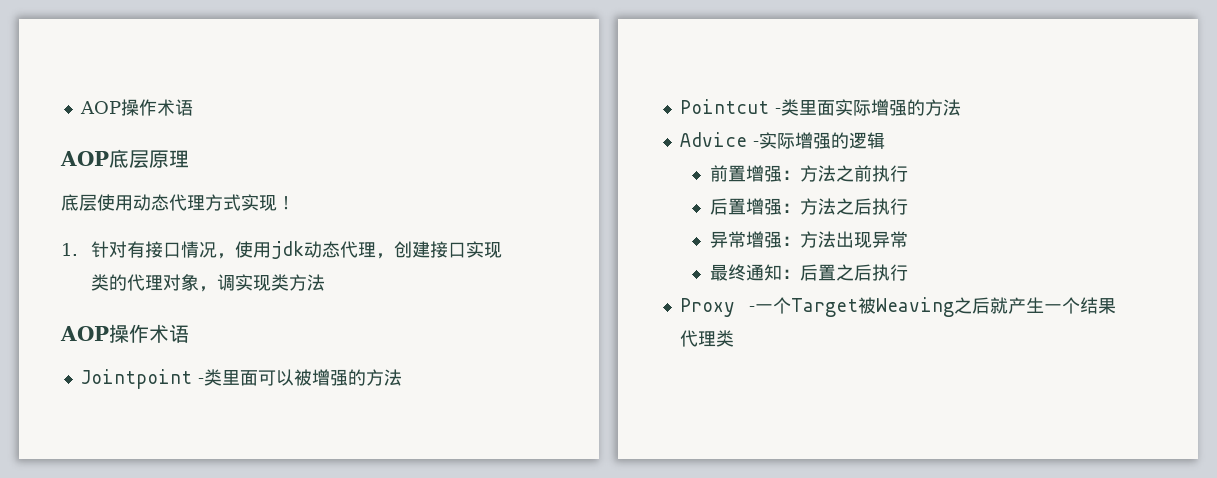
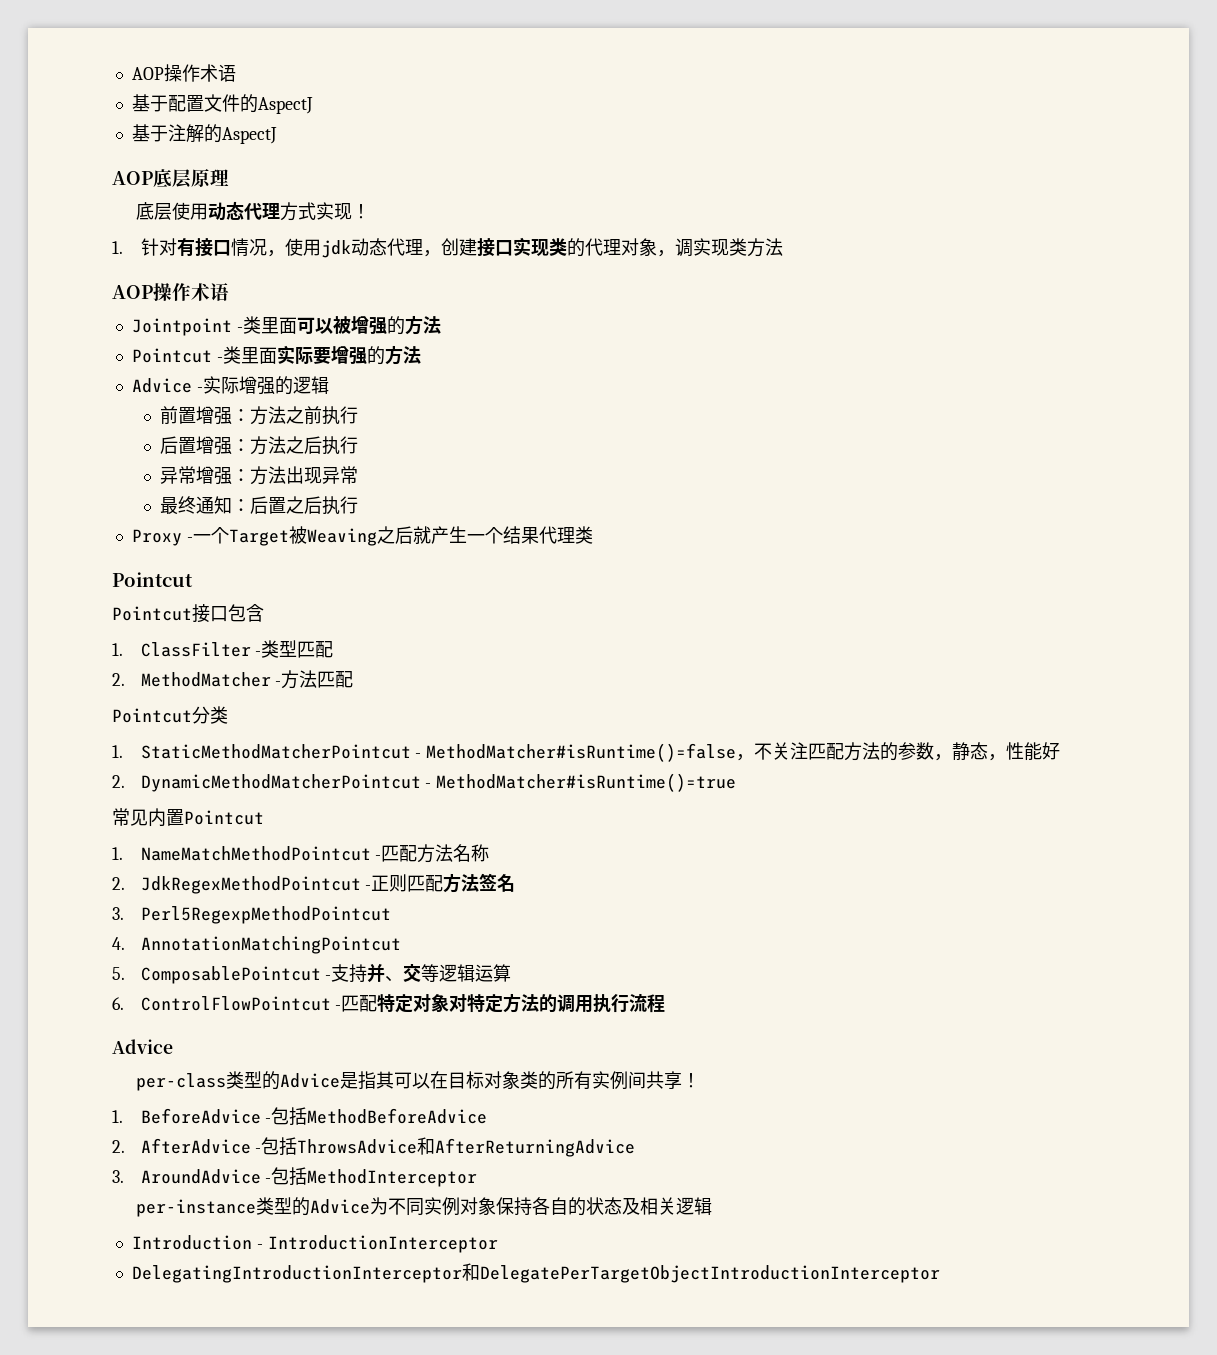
[79,99,193,116] AOP操作术语 -> [131,64,236,82] [131,94,313,114] [131,124,277,144] AOP操作术语 // 基于配置文件的AspectJ // 基于注解的AspectJ
(871, 108) none -> [312,347,331,364] 要
(734, 338) none -> [112,572,193,587] [112,604,264,623] [112,640,334,658] [112,670,354,689] [112,706,228,724] [112,742,1061,762] [112,773,737,792] [112,808,264,827] [112,844,490,863] [112,873,516,894] [112,906,391,924] [112,936,401,954] [112,963,512,984] [112,993,666,1013] [112,1039,173,1054] [136,1071,701,1091] [112,1107,488,1125] [112,1137,636,1157] [112,1167,478,1187] [136,1197,713,1217] [131,1235,498,1253] [131,1263,940,1283] // Pointcut // Pointcut接口包含 // 1. ClassFilter -类型匹配 // 2. MethodMatcher -方法匹配 // Pointcut分类 // 1. StaticMethodMatcherPointcut - MethodMatcher#isRuntime()=false，不关注匹配方法的参数，静态，性能好 // 2. DynamicMethodMatcherPointcut - MethodMatcher#isRuntime()=true // 常见内置Pointcut // 1. NameMatchMethodPointcut -匹配方法名称 // 2. JdkRegexMethodPointcut -正则匹配方法签名 // 3. Perl5RegexpMethodPointcut // 4. AnnotationMatchingPointcut // 5. ComposablePointcut -支持并、交等逻辑运算 // 6. ControlFlowPointcut -匹配特定对象对特定方法的调用执行流程 // Advice // per-class类型的Advice是指其可以在目标对象类的所有实例间共享！ // 1. BeforeAdvice -包括MethodBeforeAdvice // 2. AfterAdvice -包括ThrowsAdvice和AfterReturningAdvice // 3. AroundAdvice -包括MethodInterceptor // per-instance类型的Advice为不同实例对象保持各自的状态及相关逻辑 // Introduction - IntroductionInterceptor // DelegatingIntroductionInterceptor和DelegatePerTargetObjectIntroductionInterceptor

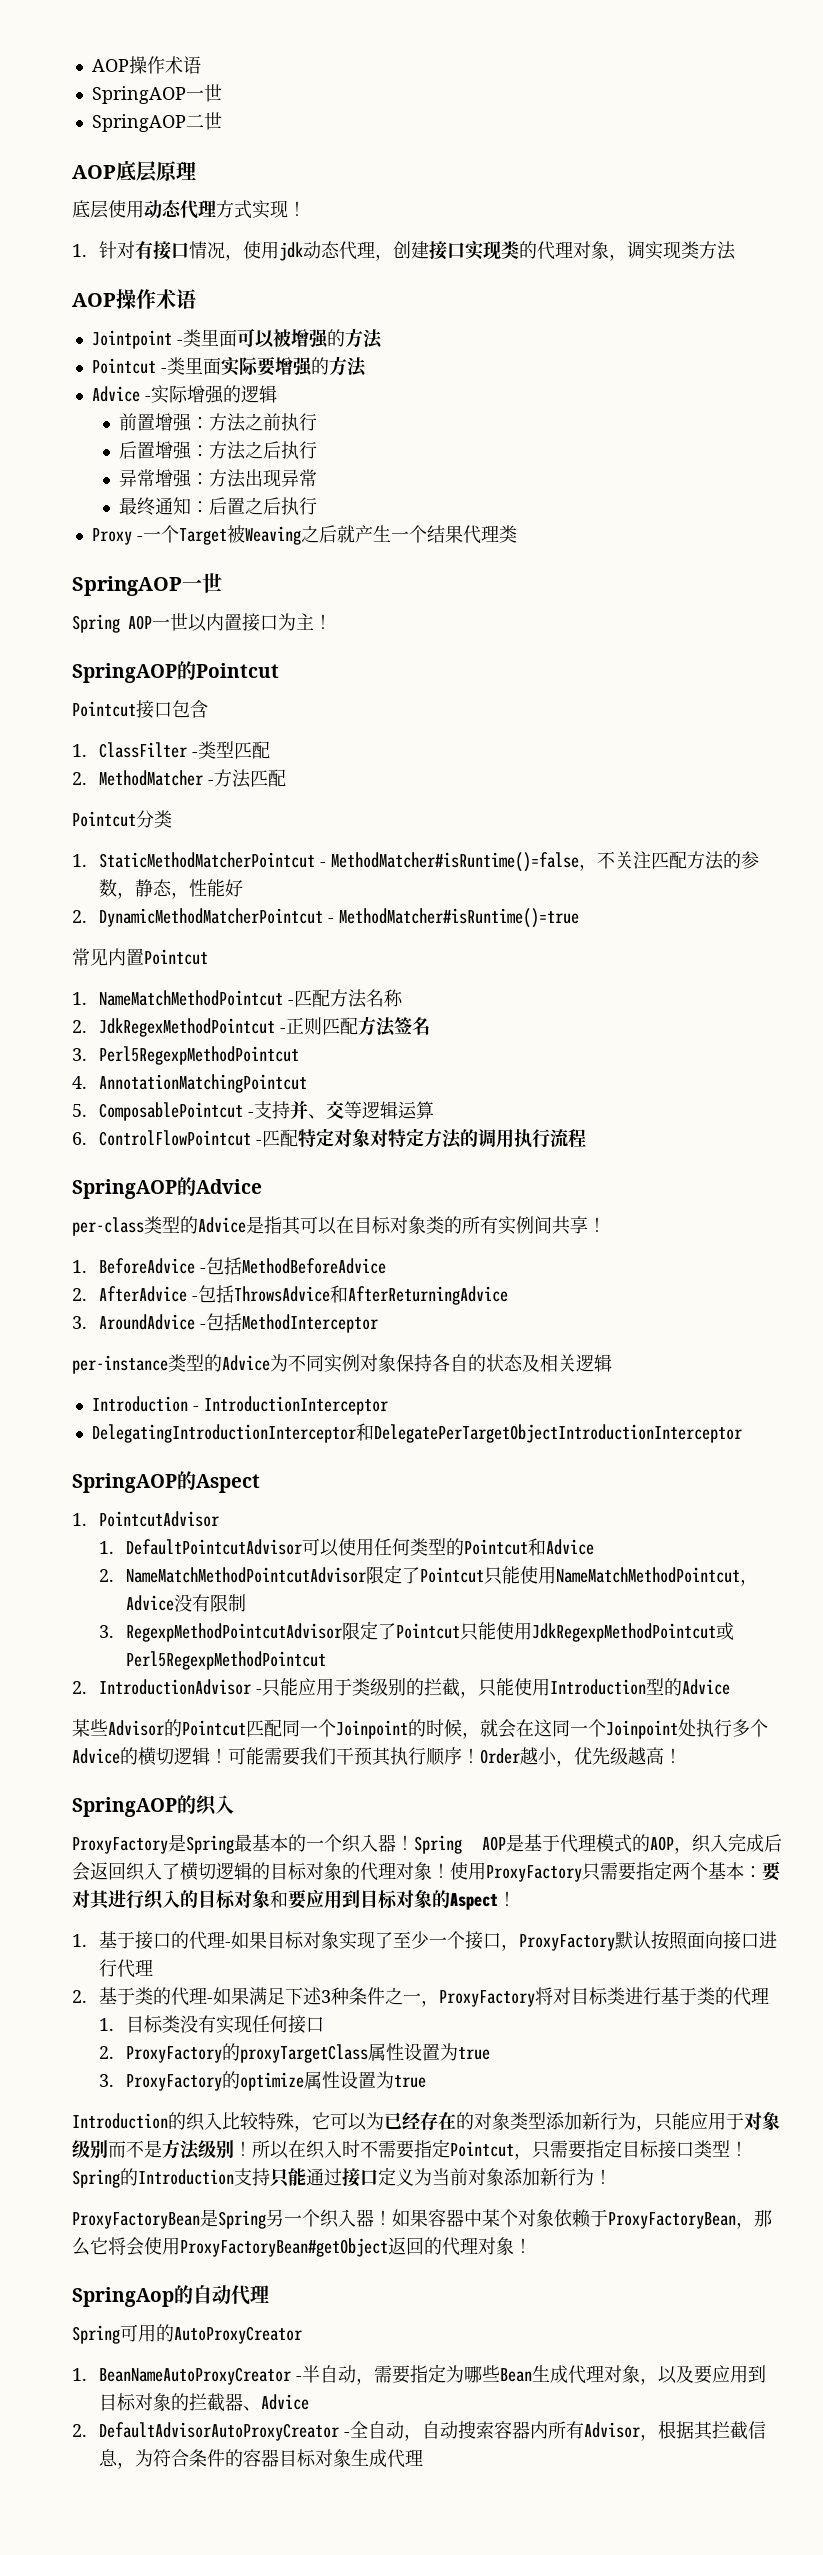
[131,64,236,82] [131,94,313,114] [131,124,277,144] AOP操作术语 // 基于配置文件的AspectJ // 基于注解的AspectJ -> [91,56,201,74] [91,84,222,104] [91,112,222,132] AOP操作术语 // SpringAOP一世 // SpringAOP二世
(593, 535) none -> [72,573,222,596] [72,613,332,633] [72,661,196,683] SpringAOP一世 // Spring AOP一世以内置接口为主！ // SpringAOP的
(666, 1003) none -> [72,1177,196,1199] SpringAOP的
(940, 1274) none -> [72,1471,260,1493] [72,1511,220,1527] [99,1538,595,1557] [99,1565,759,1586] [126,1594,247,1612] [99,1621,735,1642] [126,1651,327,1670] [72,1678,731,1698] [72,1719,768,1739] [72,1747,682,1767] [72,1795,234,1817] [72,1833,782,1854] [72,1861,781,1882] [72,1890,516,1910] [72,1931,778,1951] [99,1959,154,1978] [72,1987,770,2007] [99,2015,325,2034] [99,2043,491,2063] [99,2071,427,2091] [72,2112,780,2132] [72,2139,748,2160] [72,2167,612,2188] [72,2209,772,2229] [72,2237,532,2257] [72,2285,269,2307] [72,2324,302,2344] [72,2364,767,2385] [99,2393,310,2412] [72,2421,767,2441] [99,2449,424,2469] // SpringAOP的Aspect // 1. PointcutAdvisor // 1. DefaultPointcutAdvisor可以使用任何类型的Pointcut和Advice // 2. NameMatchMethodPointcutAdvisor限定了Pointcut只能使用NameMatchMethodPointcut，Advice没有限制 // 3. RegexpMethodPointcutAdvisor限定了Pointcut只能使用JdkRegexpMethodPointcut或Perl5RegexpMethodPointcut // 2. IntroductionAdvisor -只能应用于类级别的拦截，只能使用Introduction型的Advice // 某些Advisor的Pointcut匹配同一个Joinpoint的时候，就会在这同一个Joinpoint处执行多个Advice的横切逻辑！可能需要我们干预其执行顺序！Order越小，优先级越高！ // SpringAOP的织入 // ProxyFactory是Spring最基本的一个织入器！Spring AOP是基于代理模式的AOP，织入完成后会返回织入了横切逻辑的目标对象的代理对象！使用ProxyFactory只需要指定两个基本：要对其进行织入的目标对象和要应用到目标对象的Aspect！ // 1.基于接口的代理-如果目标对象实现了至少一个接口，ProxyFactory默认按照面向接口进行代理 // 2.基于类的代理-如果满足下述3种条件之一，ProxyFactory将对目标类进行基于类的代理 // 1.目标类没有实现任何接口 // 2. ProxyFactory的proxyTargetClass属性设置为true // 3. ProxyFactory的optimize属性设置为true // Introduction的织入比较特殊，它可以为已经存在的对象类型添加新行为，只能应用于对象级别而不是方法级别！所以在织入时不需要指定Pointcut，只需要指定目标接口类型！Spring的Introduction支持只能通过接口定义为当前对象添加新行为！ // ProxyFactoryBean是Spring另一个织入器！如果容器中某个对象依赖于ProxyFactoryBean，那么它将会使用ProxyFactoryBean#getObject返回的代理对象！ // SpringAop的自动代理 // Spring可用的AutoProxyCreator // 1. BeanNameAutoProxyCreator -半自动，需要指定为哪些Bean生成代理对象，以及要应用到目标对象的拦截器、Advice // 2. DefaultAdvisorAutoProxyCreator -全自动，自动搜索容器内所有Advisor，根据其拦截信息，为符合条件的容器目标对象生成代理

